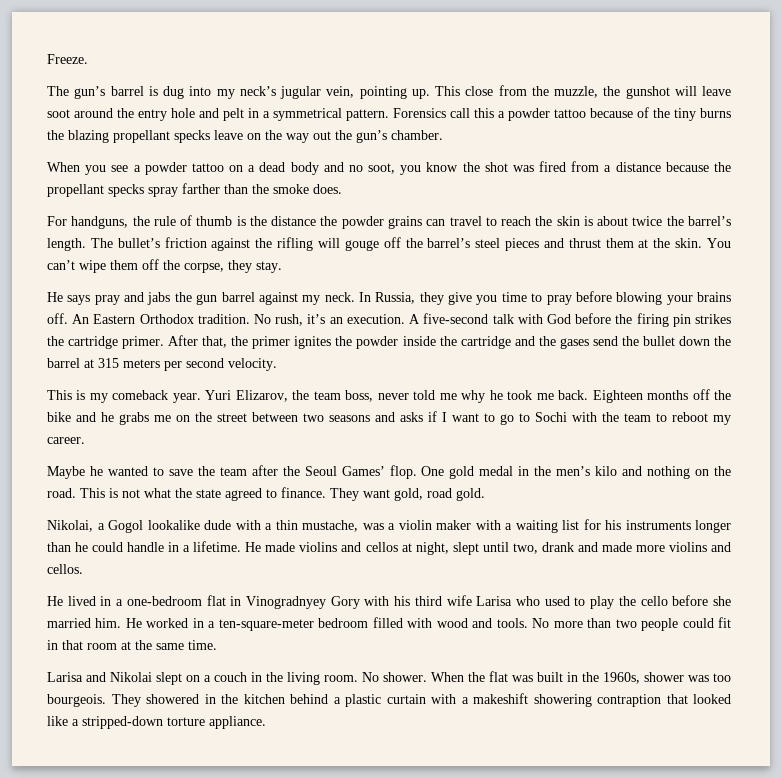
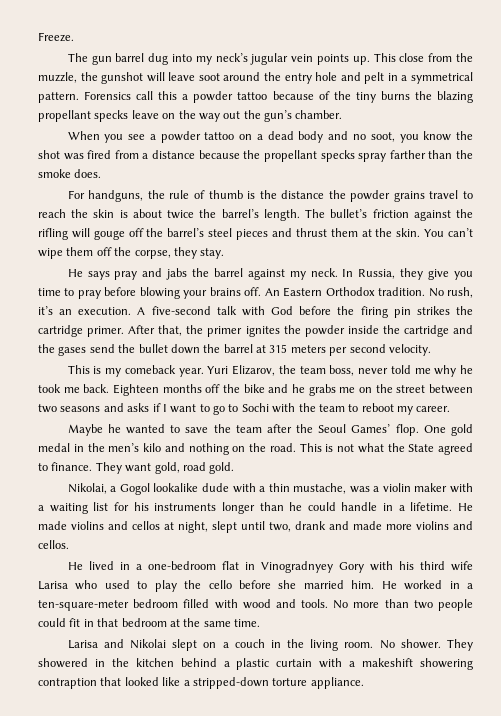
[74,86,158,99] gun’s barrel is -> [91,53,145,65] gun barrel
[326,86,407,99] vein, pointing -> [291,54,349,65] vein points
[426,219,446,226] can -> (425, 196) none
[196,294,218,305] gun -> (210, 272) none
[196,489,221,498] state -> [408,444,435,452] State
[87,643,117,650] room -> [121,618,167,627] bedroom
[431,671,731,684] [47,694,106,707] When the flat was built in the 1960s, shower was too bourgeois. -> (441, 644) none

